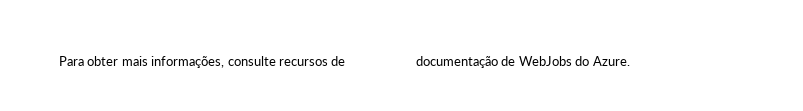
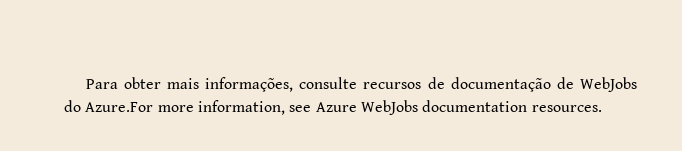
[592,56,630,66] Azure. -> [85,100,602,115] Azure.For more information, see Azure WebJobs documentation resources.

